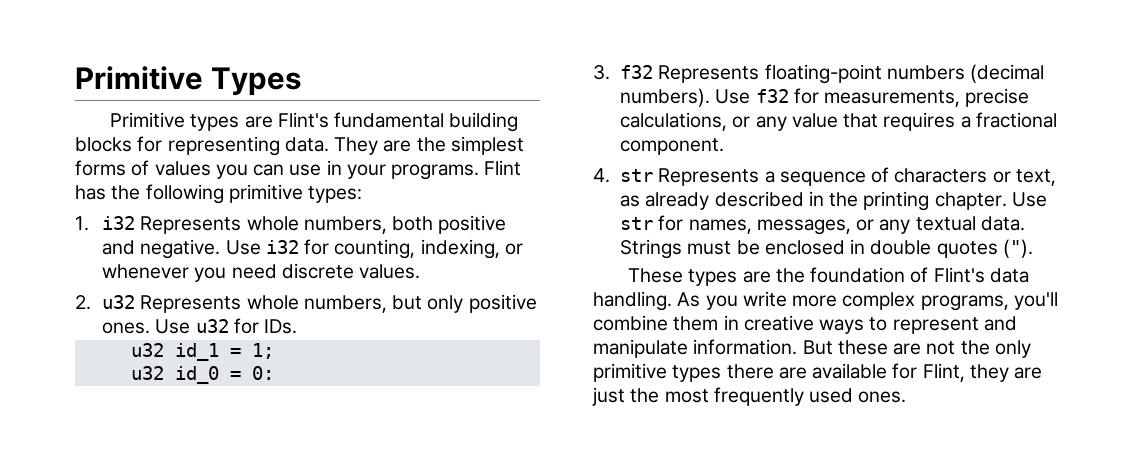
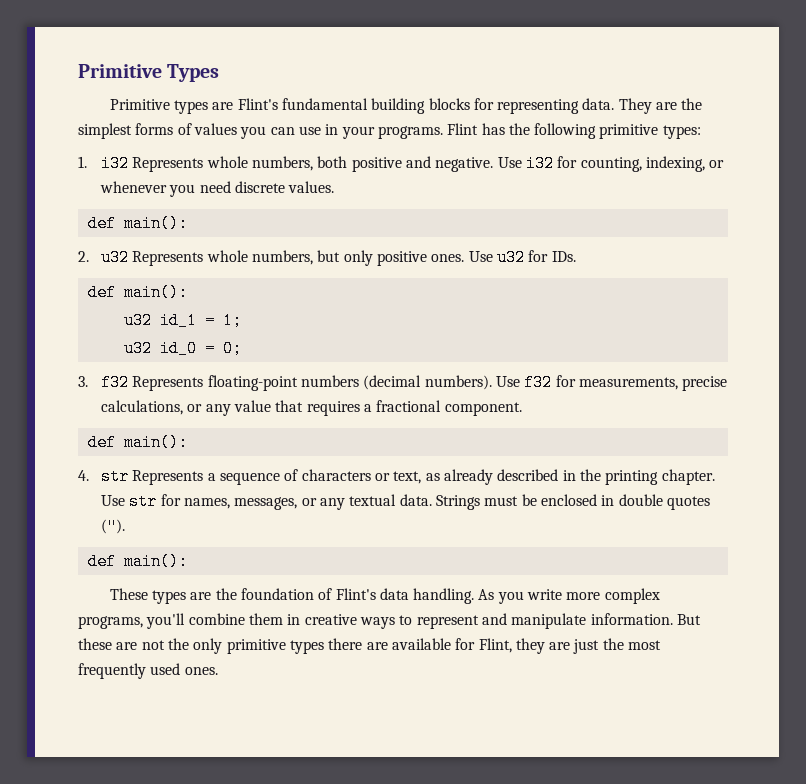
(421, 271) none -> [87,215,188,232] // def main():
(298, 326) none -> [87,284,188,301] // def main():
[251,366,274,380] 0: -> [222,340,242,357] 0;
(725, 146) none -> [87,434,188,451] // def main():
(1034, 248) none -> [87,553,188,570] // def main():

